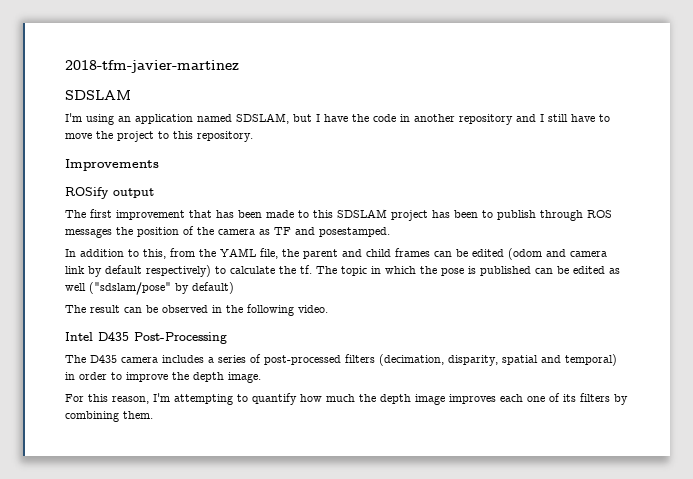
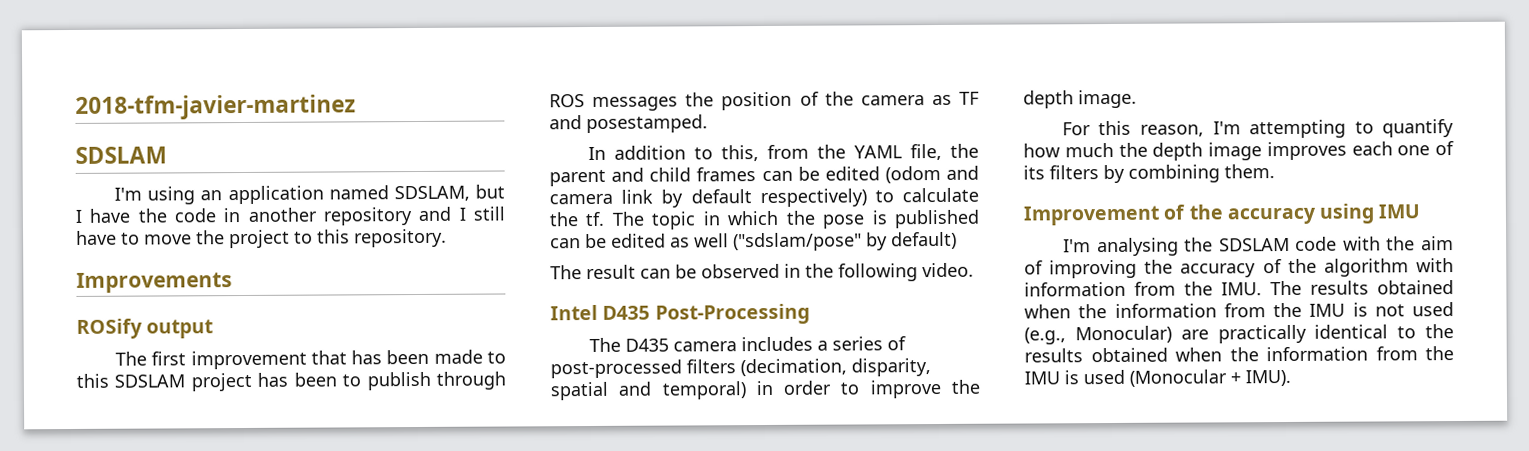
(153, 415) none -> [1023,203,1421,226] [1062,236,1454,257] [1024,258,1454,279] [1024,280,1454,297] [1024,302,1454,319] [1024,324,1454,345] [1024,346,1454,363] [1024,369,1291,387] // Improvement of the accuracy using IMU // I'm analysing the SDSLAM code with the aim of improving the accuracy of the algorithm with information from the IMU. The results obtained when the information from the IMU is not used (e.g., Monocular) are practically identical to the results obtained when the information from the IMU is used (Monocular + IMU).

